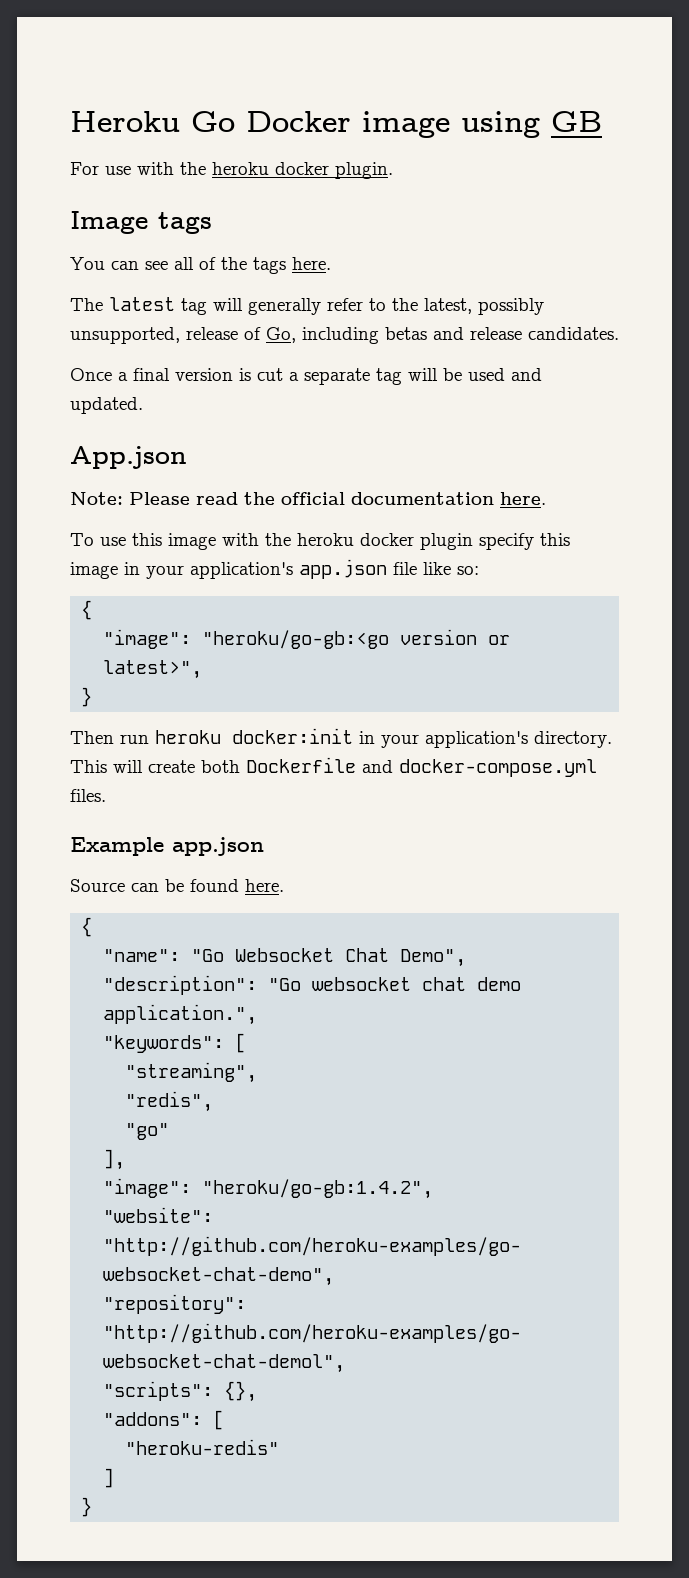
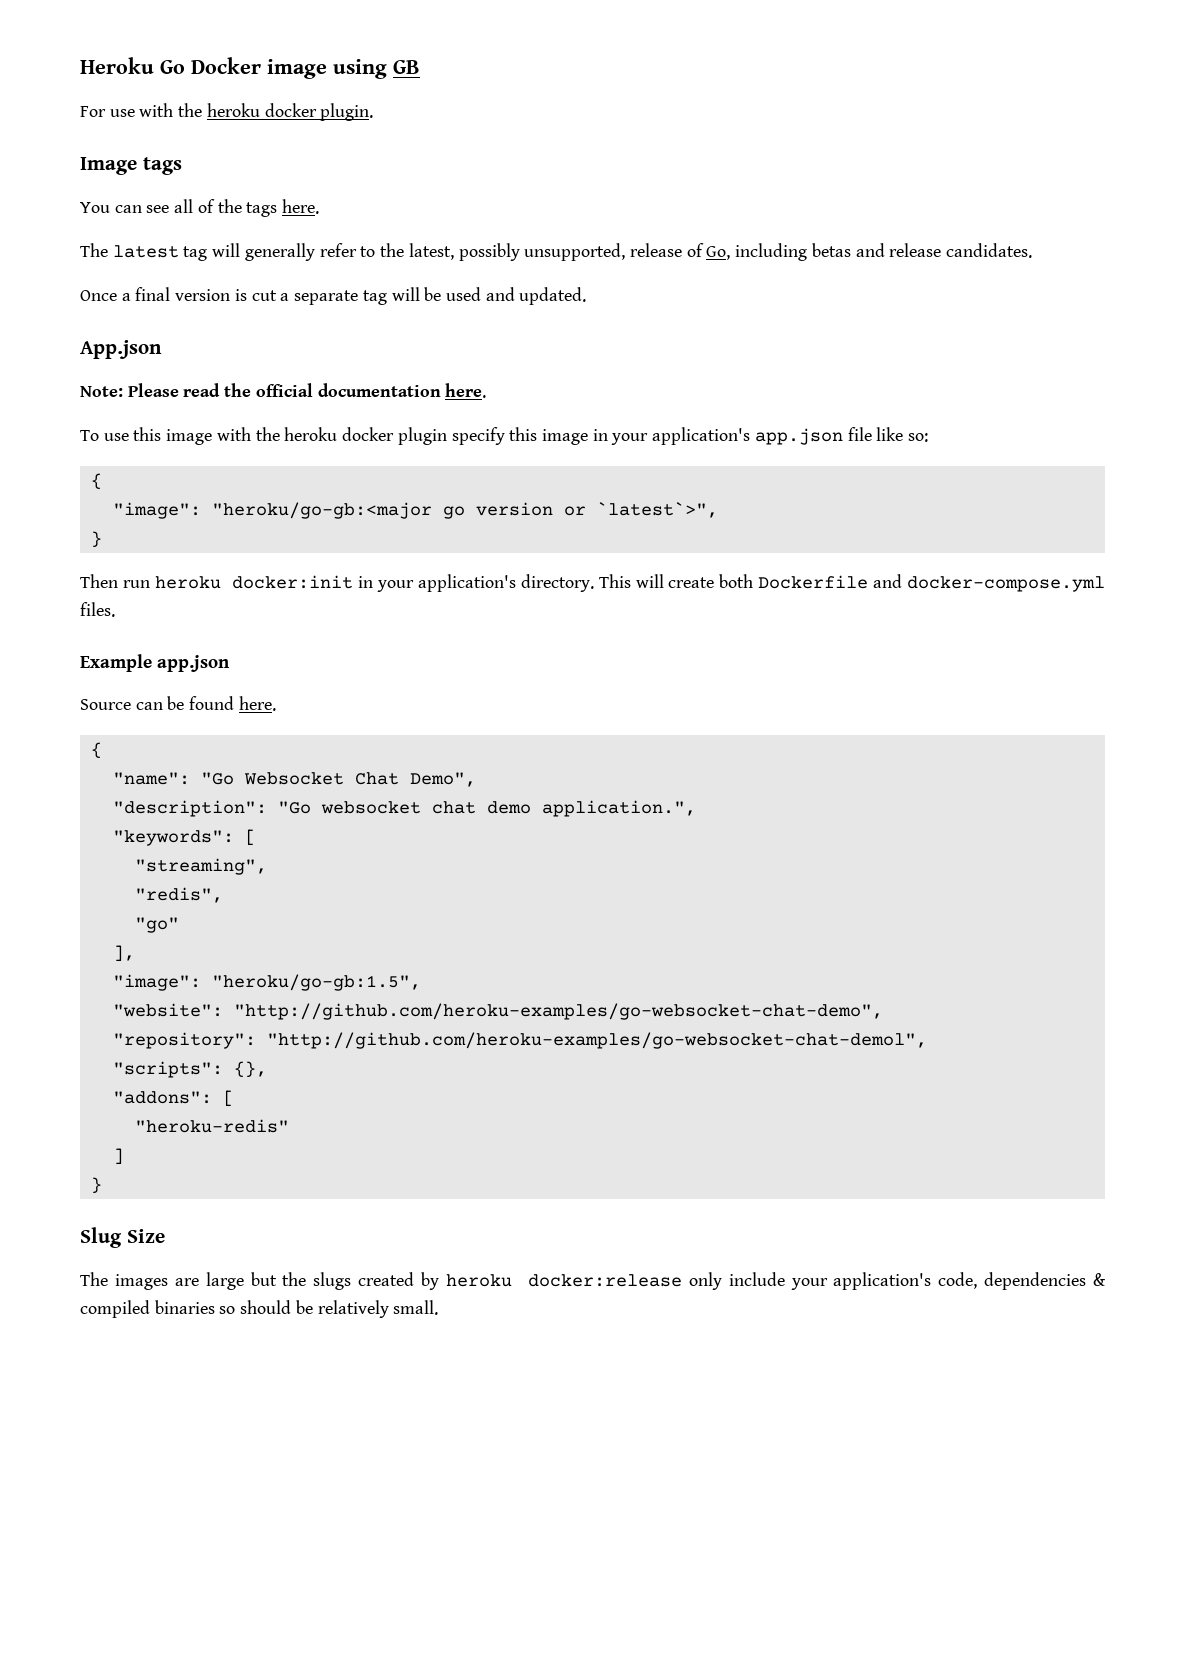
[202,630,390,649] "heroku/go-gb:<go -> [211,502,465,519] "heroku/go-gb:<major go
[103,660,203,679] latest>", -> [596,502,718,518] `latest`>",
[202,1179,434,1199] "heroku/go-gb:1.4.2", -> [211,974,421,991] "heroku/go-gb:1.5",
(93, 1507) none -> [80,1227,165,1248] [80,1272,1106,1290] [80,1300,439,1318] // Slug Size // The images are large but the slugs created by heroku docker:release only include your application's code, dependencies & compiled binaries so should be relatively small.

